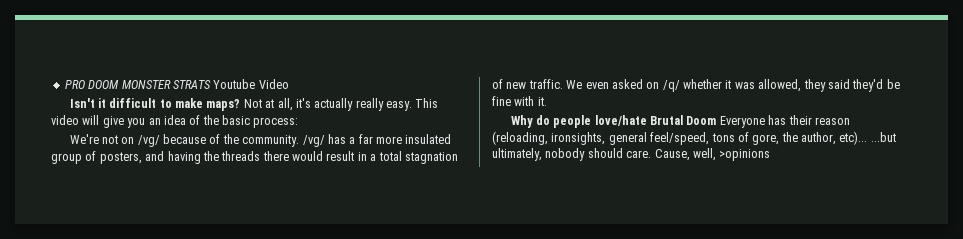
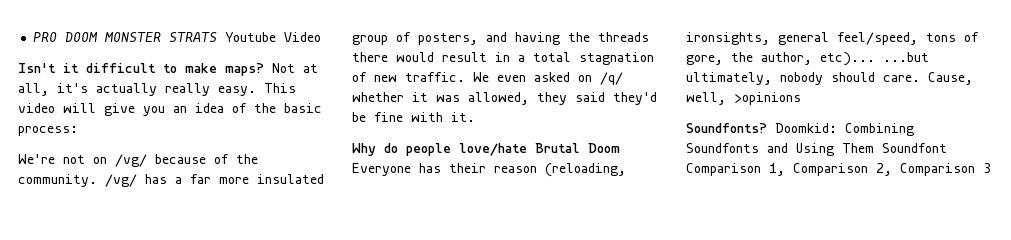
(771, 155) none -> [686,123,914,136] [686,143,947,156] [686,163,991,176] // Soundfonts? Doomkid: Combining Soundfonts and Using Them Soundfont Comparison 1, Comparison 2, Comparison 3

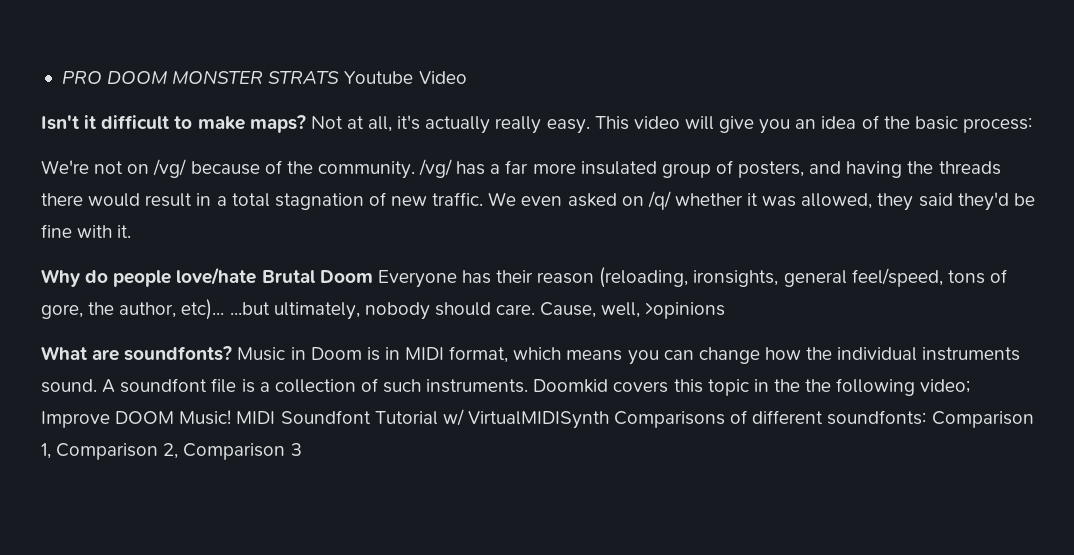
[686,123,914,136] [686,143,947,156] Soundfonts? Doomkid: Combining Soundfonts and Using Them Soundfont -> [41,346,1021,365] [41,378,971,396] [41,409,927,429] What are soundfonts? Music in Doom is in MIDI format, which means you can change how the individual instruments sound. A soundfont file is a collection of such instruments. Doomkid covers this topic in the the following video; Improve DOOM Music! MIDI Soundfont Tutorial w/ VirtualMIDISynth Comparisons of different soundfonts:

